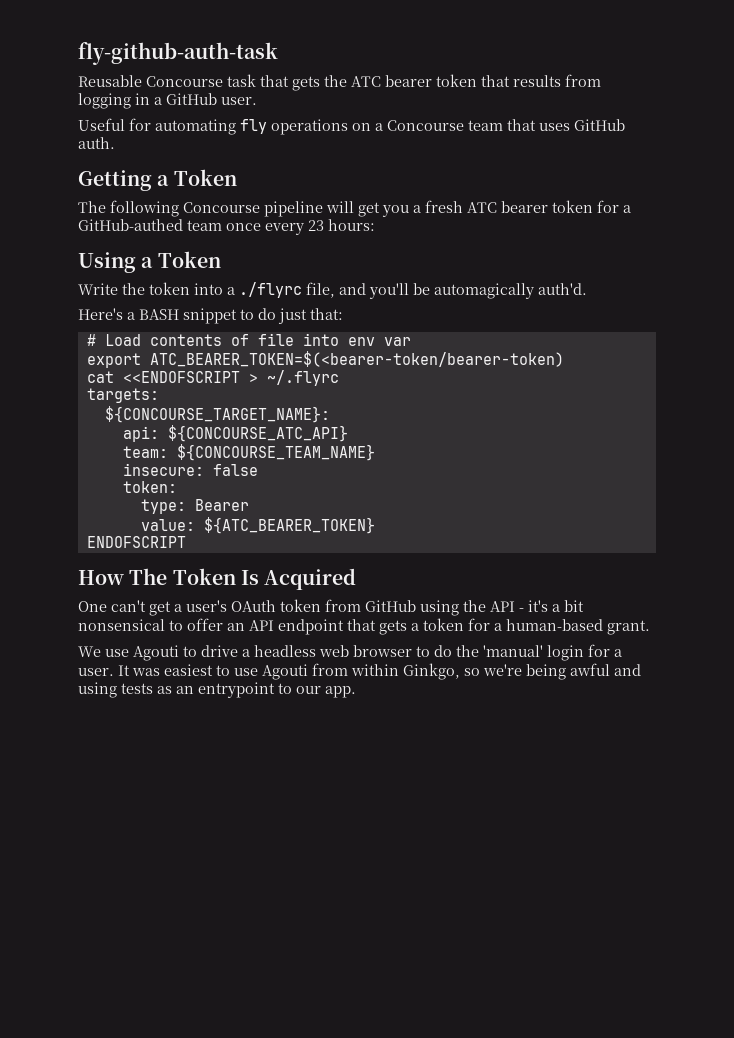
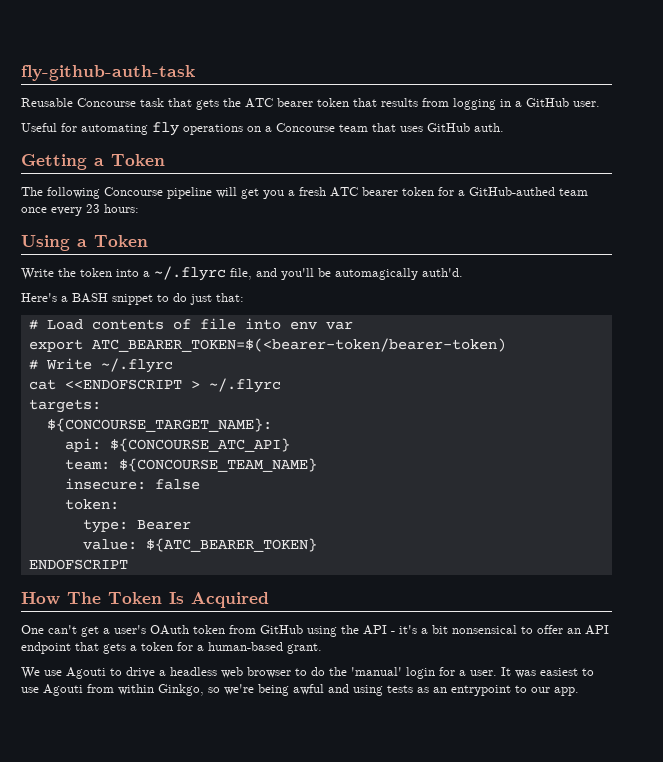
[239,282,302,298] ./flyrc -> [154,266,226,281] ~/.flyrc
(564, 359) none -> [28,358,173,373] // # Write ~/.flyrc

